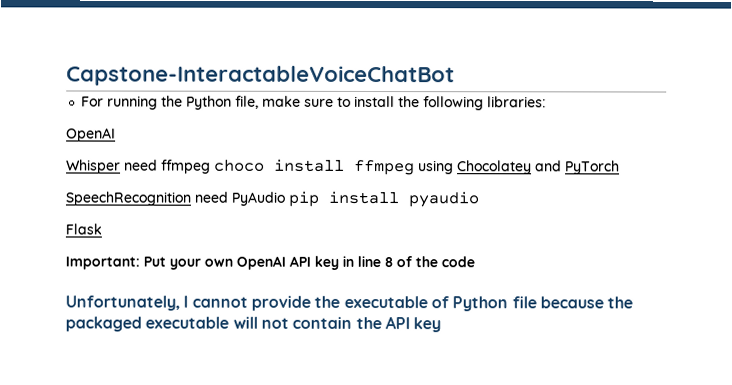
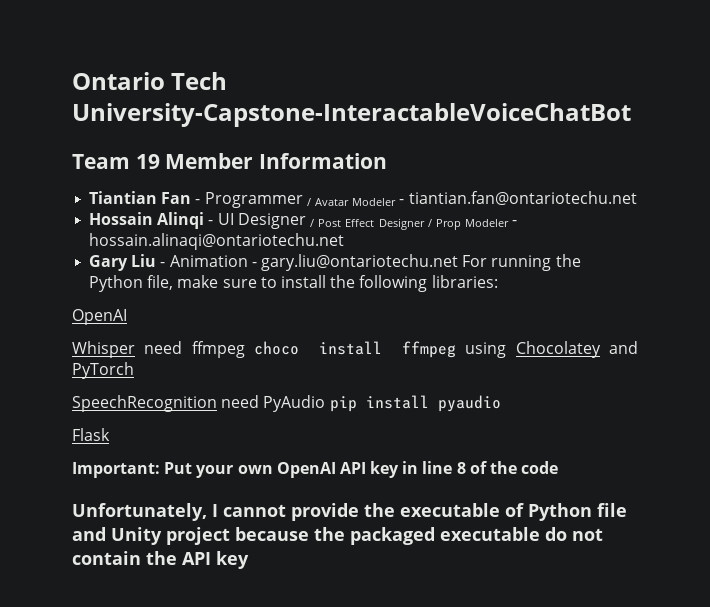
[66,65,455,87] Capstone-InteractableVoiceChatBot // -> [72,72,228,90] [72,103,631,127] [72,153,387,169] [89,191,637,208] [89,212,518,230] [89,233,345,250] [89,254,458,271] Ontario Tech University-Capstone-InteractableVoiceChatBot // Team 19 Member Information // Tiantian Fan - Programmer / Avatar Modeler - tiantian.fan@ontariotechu.net // Hossain Alinqi - UI Designer / Post Effect Designer / Prop Modeler - hossain.alinaqi@ontariotechu.net // Gary Liu - Animation - gary.liu@ontariotechu.net
(537, 302) none -> [72,527,230,545] and Unity project
[232,316,258,329] will -> [545,527,567,541] do

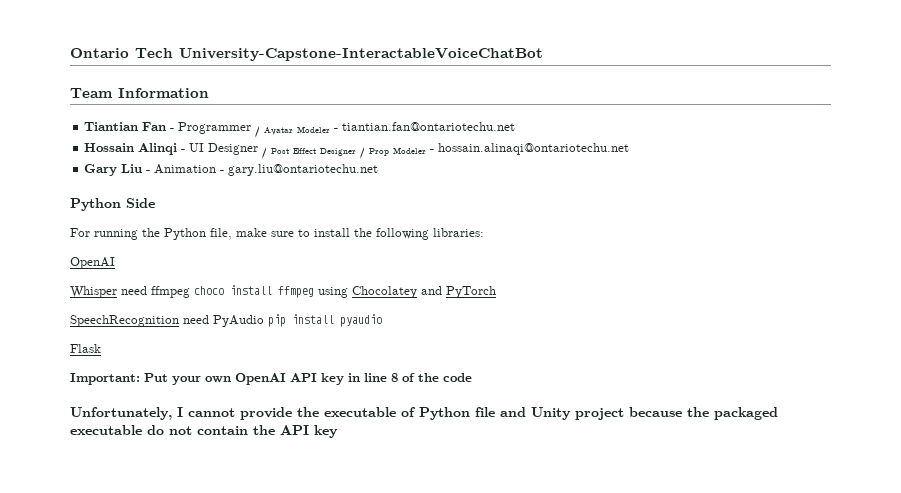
[135,153,254,169] 19 Member -> (113, 93) none
(458, 262) none -> [70,198,155,211] // Python Side //

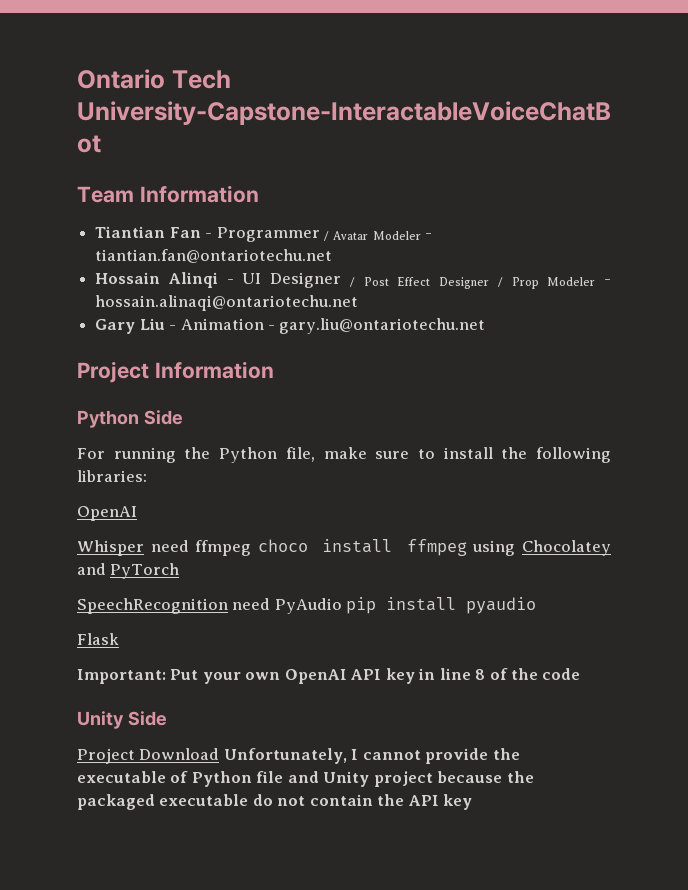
(379, 170) none -> [77,361,274,383] // Project Information
(472, 377) none -> [77,711,167,729] [77,748,220,764] Unity Side // Project Download

